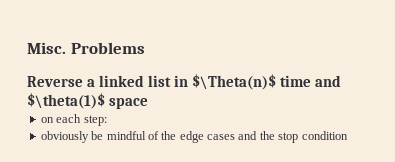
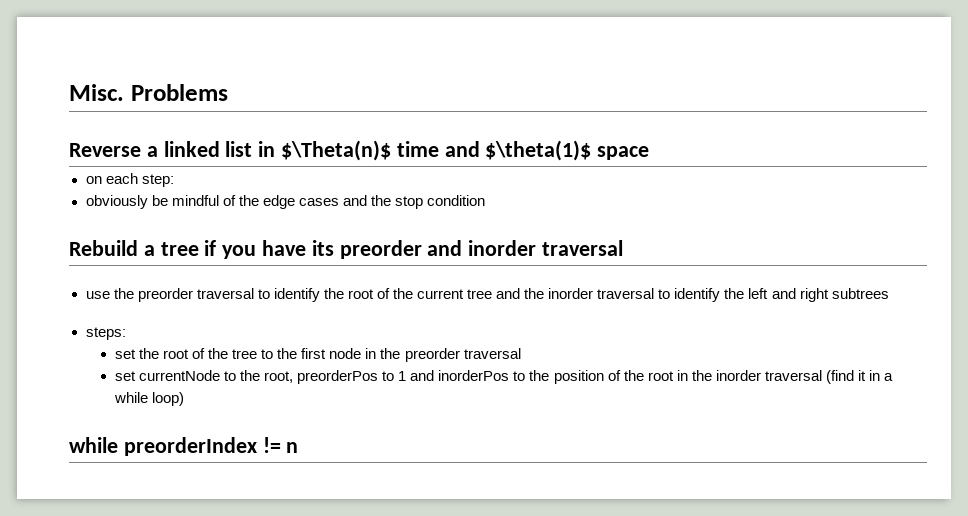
(348, 135) none -> [69,240,624,259] [85,288,889,302] [85,327,126,340] [114,348,521,362] [114,370,894,384] [113,392,184,406] [69,437,299,456] // Rebuild a tree if you have its preorder and inorder traversal // use the preorder traversal to identify the root of the current tree and the inorder traversal to identify the left and right subtrees // steps: // set the root of the tree to the first node in the preorder traversal // set currentNode to the root, preorderPos to 1 and inorderPos to the position of the root in the inorder traversal (find it in a while loop) // while preorderIndex != n

